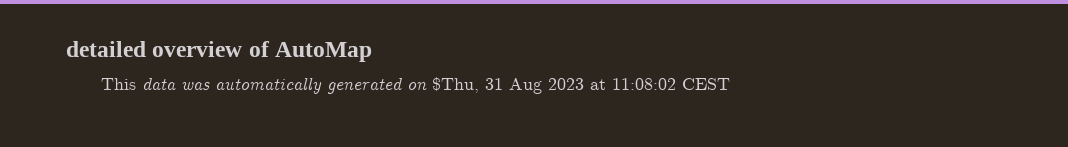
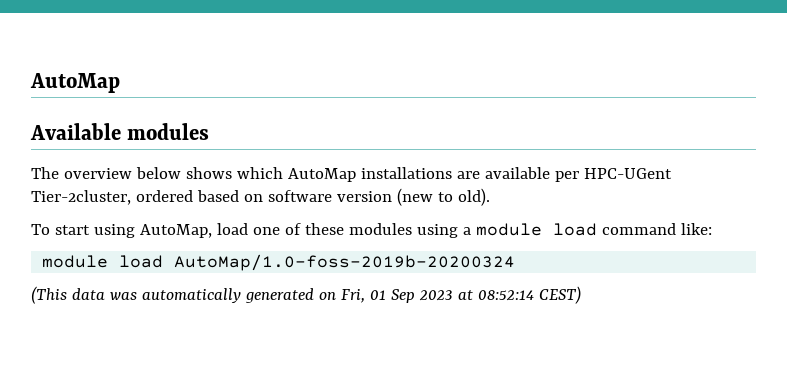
[66,41,373,62] [101,78,137,90] detailed overview of AutoMap // This -> [30,73,120,93] [30,123,210,140] [31,167,672,182] [31,188,490,206] [31,223,712,238] [42,254,516,271] [31,286,67,304] AutoMap // Available modules // The overview below shows which AutoMap installations are available per HPC-UGent Tier-2cluster, ordered based on software version (new to old). // To start using AutoMap, load one of these modules using a module load command like: // module load AutoMap/1.0-foss-2019b-20200324 // (This
[432,77,731,94] $Thu, 31 Aug 2023 at 11:08:02 CEST -> [340,286,581,304] Fri, 01 Sep 2023 at 08:52:14 CEST)

